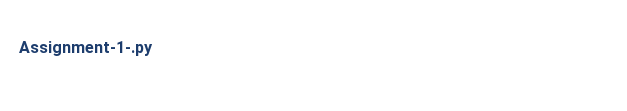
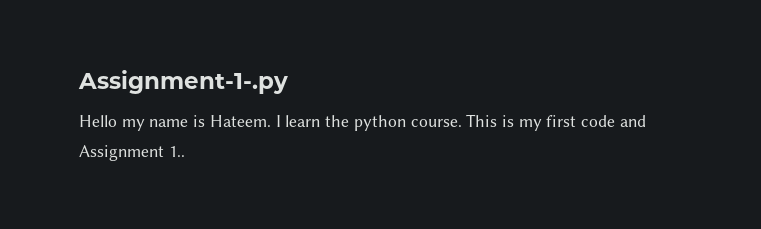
(153, 48) none -> [79,114,646,131] [79,145,185,161] // Hello my name is Hateem. I learn the python course. This is my first code and Assignment 1..

